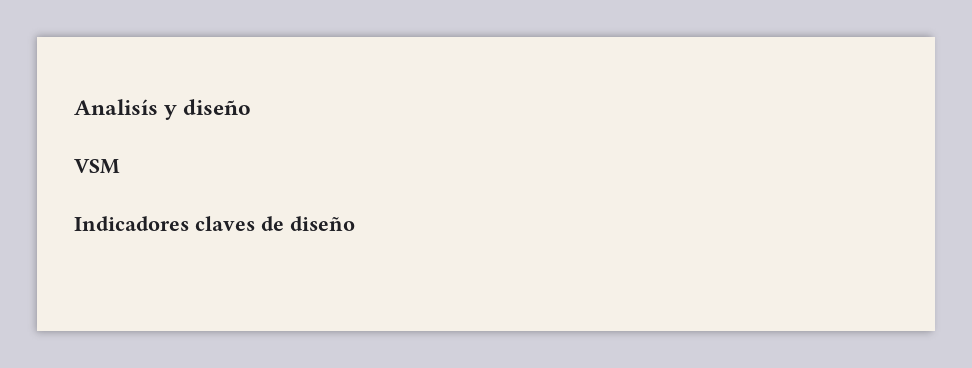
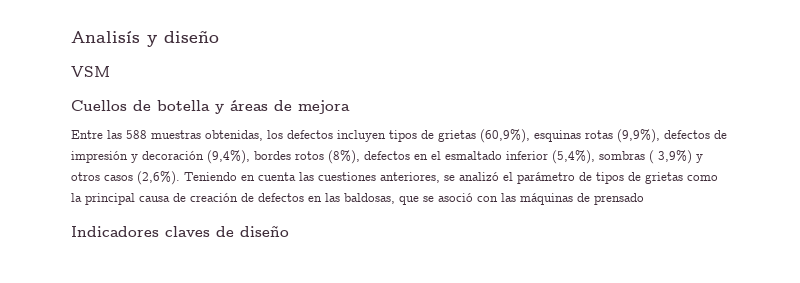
(120, 166) none -> [71,100,350,114] [71,129,727,143] [71,150,703,164] [71,171,718,185] [71,193,644,205] // Cuellos de botella y áreas de mejora // Entre las 588 muestras obtenidas, los defectos incluyen tipos de grietas (60,9%), esquinas rotas (9,9%), defectos de impresión y decoración (9,4%), bordes rotos (8%), defectos en el esmaltado inferior (5,4%), sombras ( 3,9%) y otros casos (2,6%). Teniendo en cuenta las cuestiones anteriores, se analizó el parámetro de tipos de grietas como la principal causa de creación de defectos en las baldosas, que se asoció con las máquinas de prensado

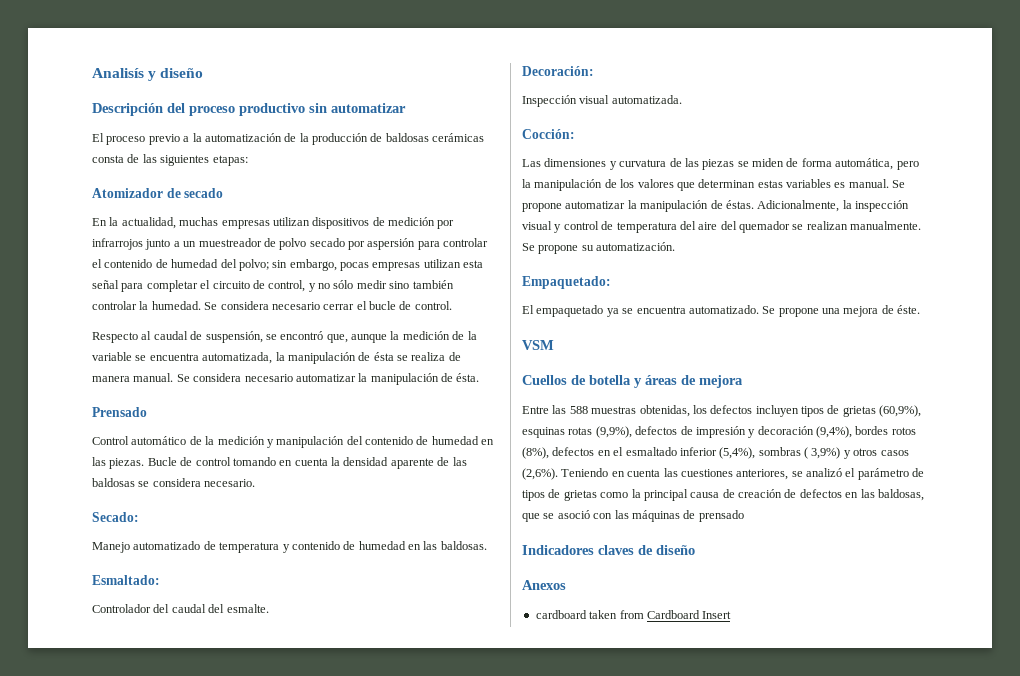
(219, 36) none -> [92,103,406,116] [92,133,485,145] [92,154,248,166] [92,188,224,198] [92,217,455,229] [92,238,489,250] [92,259,484,271] [92,280,454,292] [92,301,452,310] [92,331,477,343] [92,352,461,364] [92,373,480,385] [92,407,147,417] [92,436,495,448] [92,457,467,469] [92,478,256,487] [92,512,139,522] [92,541,487,553] [92,575,160,585] [92,604,269,613] [522,66,594,76] [522,95,682,107] [522,129,575,139] [522,158,919,170] [522,179,906,191] [522,200,909,212] [522,221,922,233] [522,242,676,254] [522,276,611,289] [522,305,921,317] // Descripción del proceso productivo sin automatizar // El proceso previo a la automatización de la producción de baldosas cerámicas consta de las siguientes etapas: // Atomizador de secado // En la actualidad, muchas empresas utilizan dispositivos de medición por infrarrojos junto a un muestreador de polvo secado por aspersión para controlar el contenido de humedad del polvo; sin embargo, pocas empresas utilizan esta señal para completar el circuito de control, y no sólo medir sino también controlar la humedad. Se considera necesario cerrar el bucle de control. // Respecto al caudal de suspensión, se encontró que, aunque la medición de la variable se encuentra automatizada, la manipulación de ésta se realiza de manera manual. Se considera necesario automatizar la manipulación de ésta. // Prensado // Control automático de la medición y manipulación del contenido de humedad en las piezas. Bucle de control tomando en cuenta la densidad aparente de las baldosas se considera necesario. // Secado: // Manejo automatizado de temperatura y contenido de humedad en las baldosas. // Esmaltado: // Controlador del caudal del esmalte. // Decoración: // Inspección visual automatizada. // Cocción: // Las dimensiones y curvatura de las piezas se miden de forma automática, pero la manipulación de los valores que determinan estas variables es manual. Se propone automatizar la manipulación de éstas. Adicionalmente, la inspección visual y control de temperatura del aire del quemador se realizan manualmente. Se propone su automatización. // Empaquetado: // El empaquetado ya se encuentra automatizado. Se propone una mejora de éste.
(289, 231) none -> [522,580,566,590] [535,610,732,619] // Anexos // cardboard taken from Cardboard Insert

